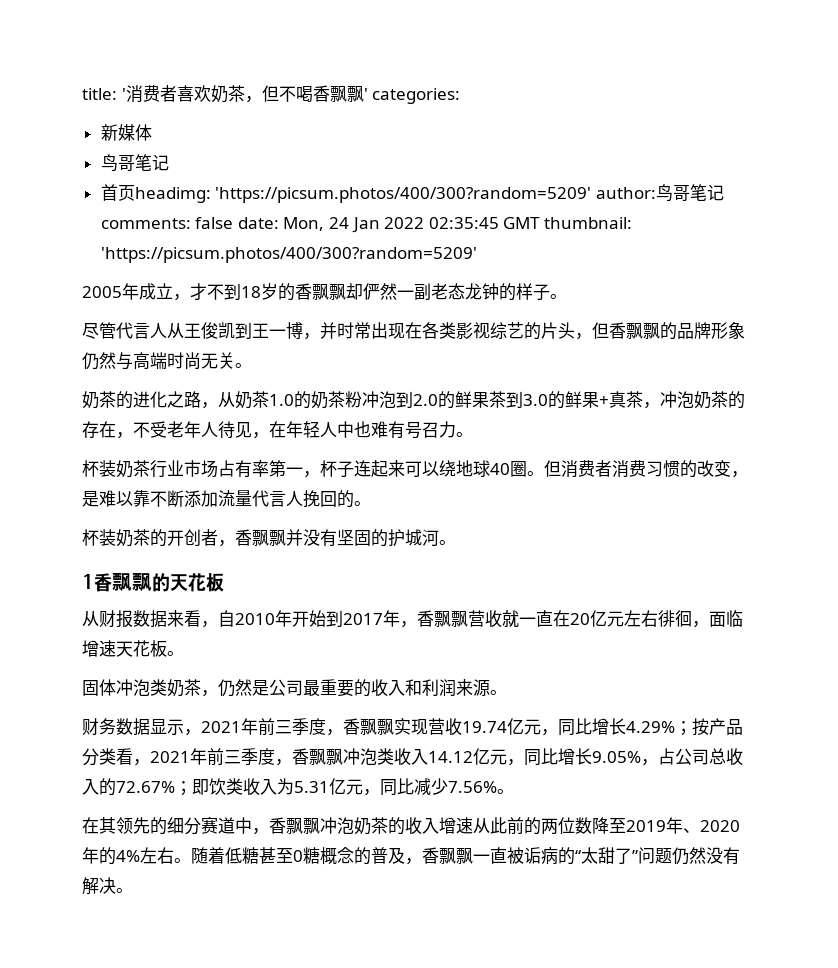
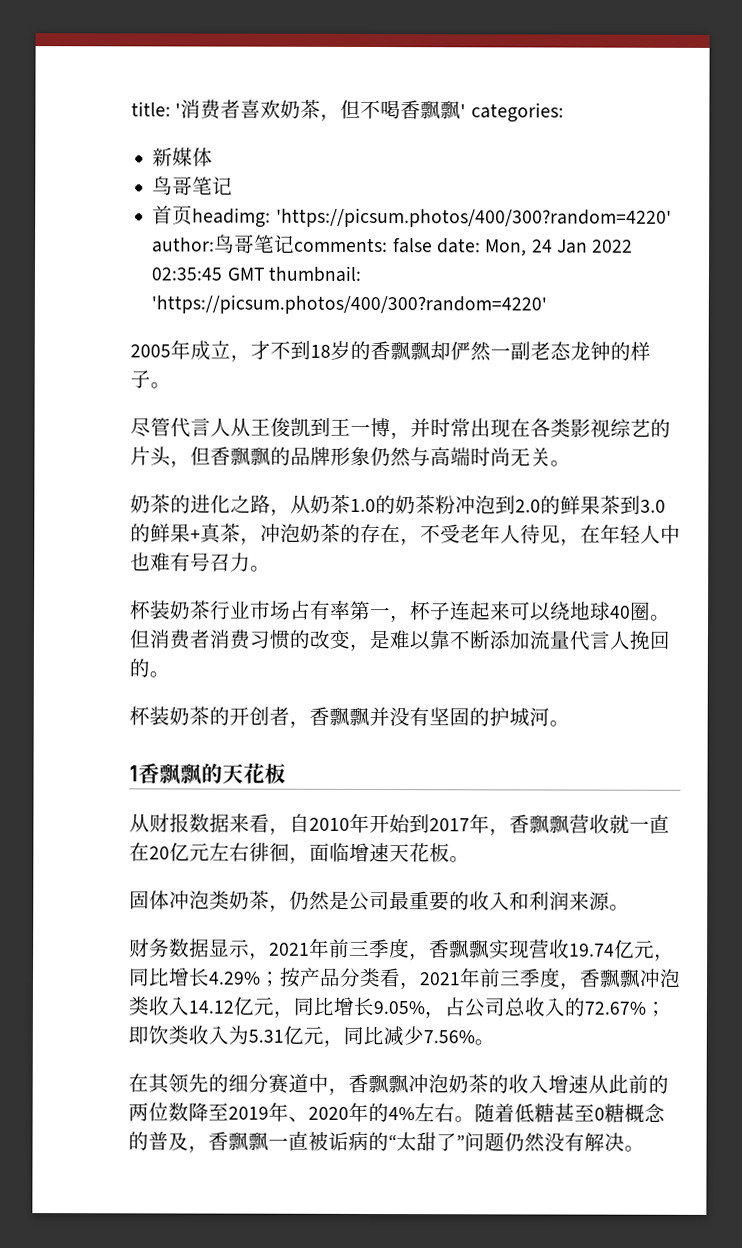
[215,187,592,203] 'https://picsum.photos/400/300?random=5209' -> [275,207,672,228] 'https://picsum.photos/400/300?random=4220'
[100,247,477,263] 'https://picsum.photos/400/300?random=5209' -> [151,294,548,315] 'https://picsum.photos/400/300?random=4220'

